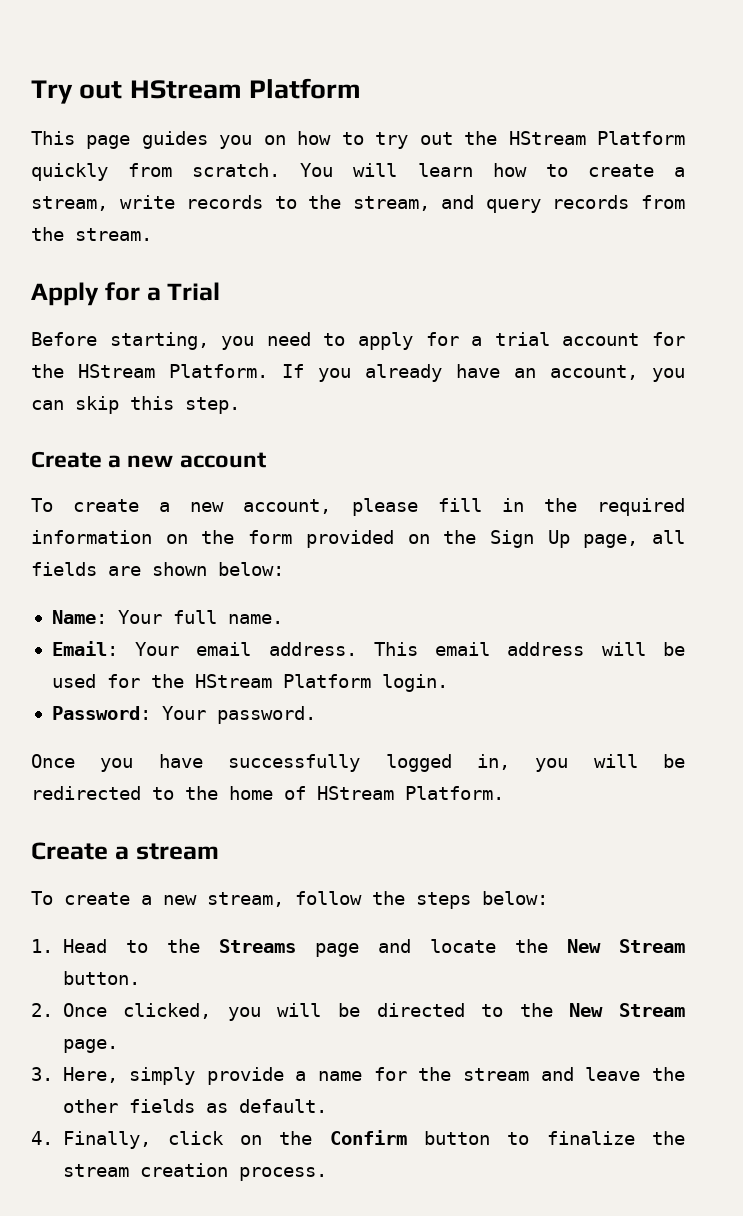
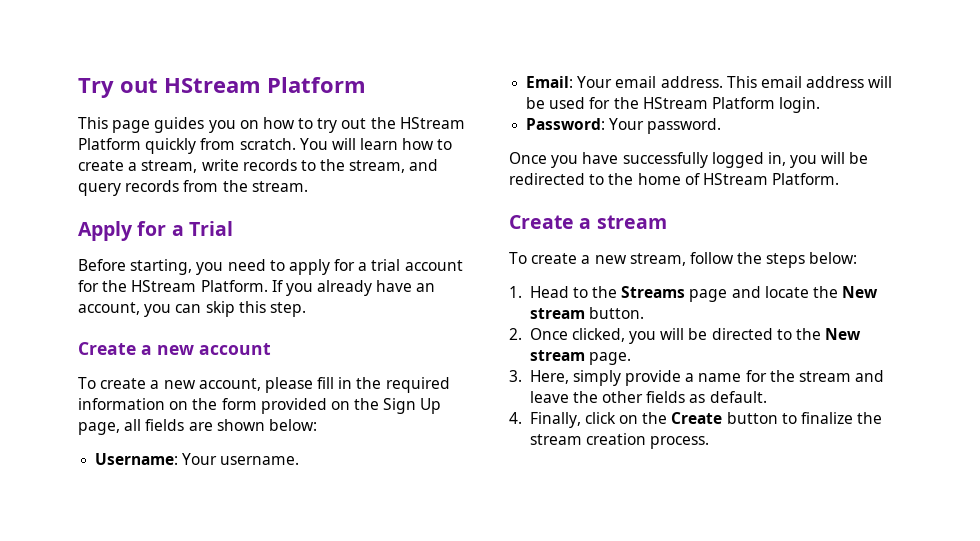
[51,610,283,624] Name: Your full name. -> [95,453,300,465] Username: Your username.
[619,939,685,953] Stream -> [529,308,585,319] stream
[618,1003,685,1017] Stream -> [529,350,585,361] stream
[329,1130,407,1145] Confirm -> [671,412,723,424] Create

